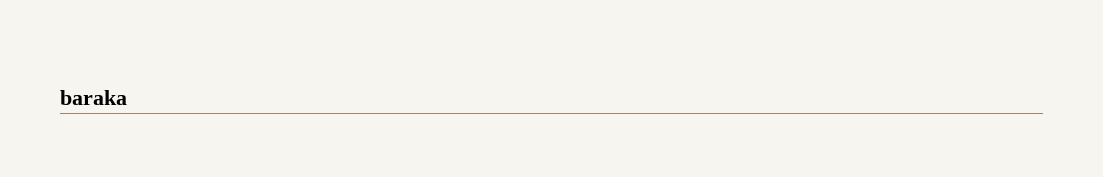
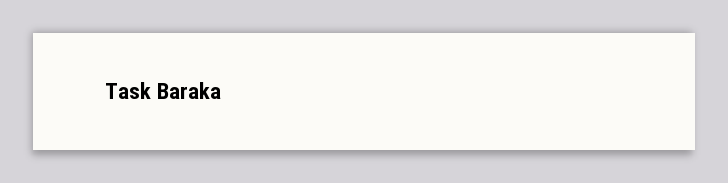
[60,90,127,105] baraka -> [105,82,222,99] Task Baraka

